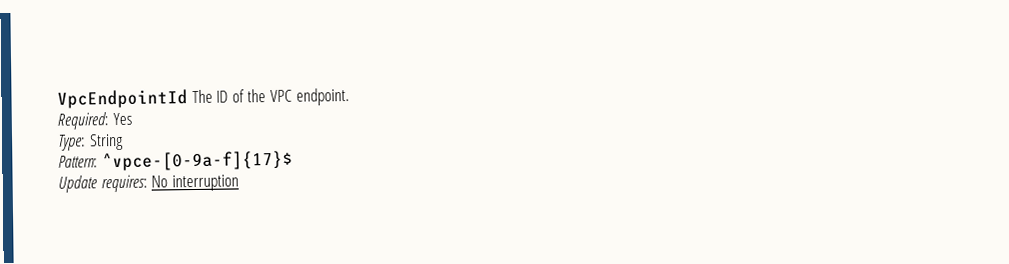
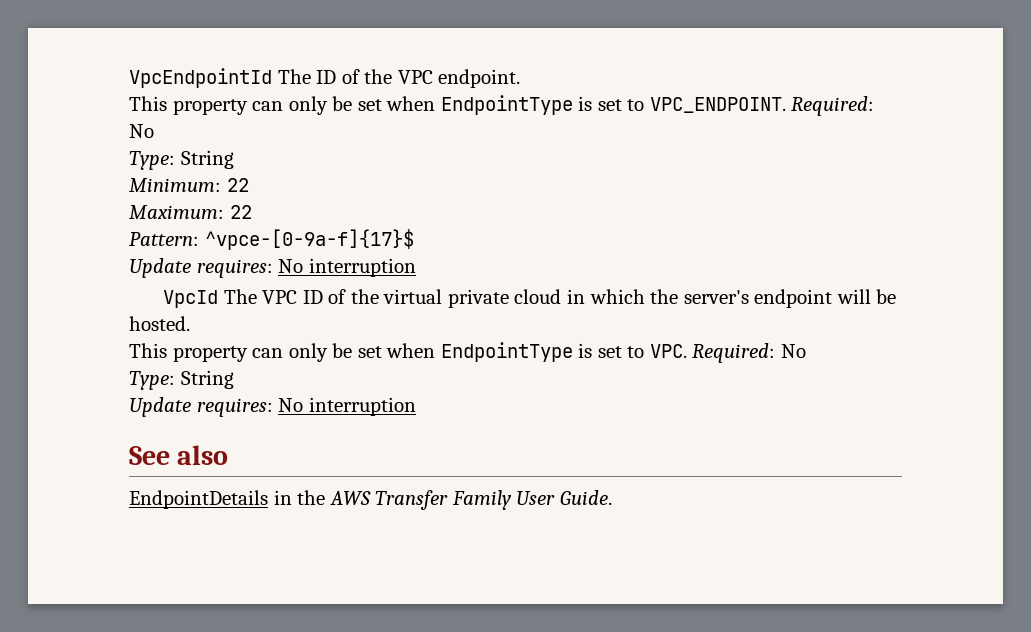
[57,112,132,130] [57,133,124,151] Required: Yes // Type: String -> [129,95,875,116] [129,124,154,138] [129,150,234,170] [129,178,249,192] [129,205,252,219] This property can only be set when EndpointType is set to VPC_ENDPOINT. Required: No // Type: String // Minimum: 22 // Maximum: 22
(239, 183) none -> [163,289,897,308] [129,316,190,331] [129,342,806,363] [129,370,234,390] [129,397,416,417] [129,445,229,465] [129,490,612,510] // VpcId The VPC ID of the virtual private cloud in which the server's endpoint will be hosted. // This property can only be set when EndpointType is set to VPC. Required: No // Type: String // Update requires: No interruption // See also // EndpointDetails in the AWS Transfer Family User Guide.

